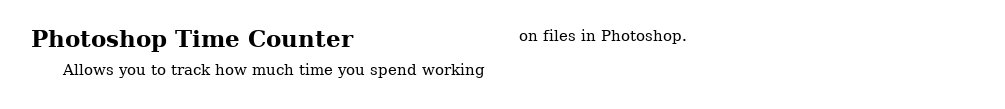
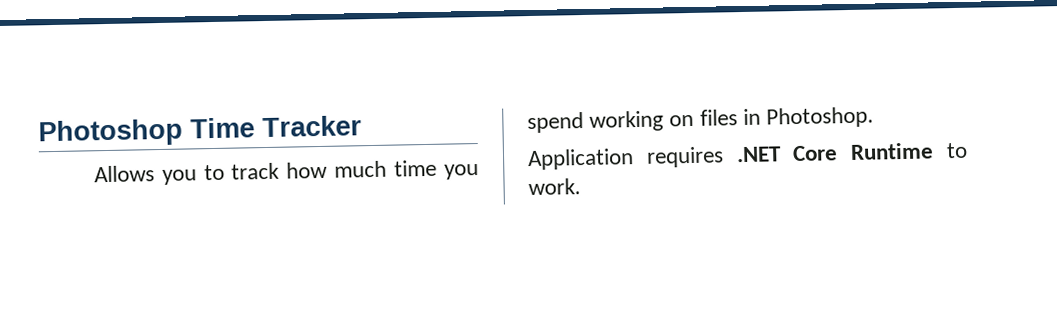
[248,30,354,47] Counter -> [262,115,362,138] Tracker
(687, 37) none -> [527,142,968,171] [528,178,581,196] // Application requires .NET Core Runtime to work.

